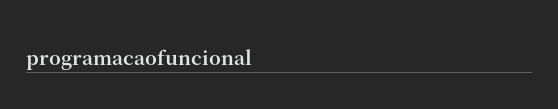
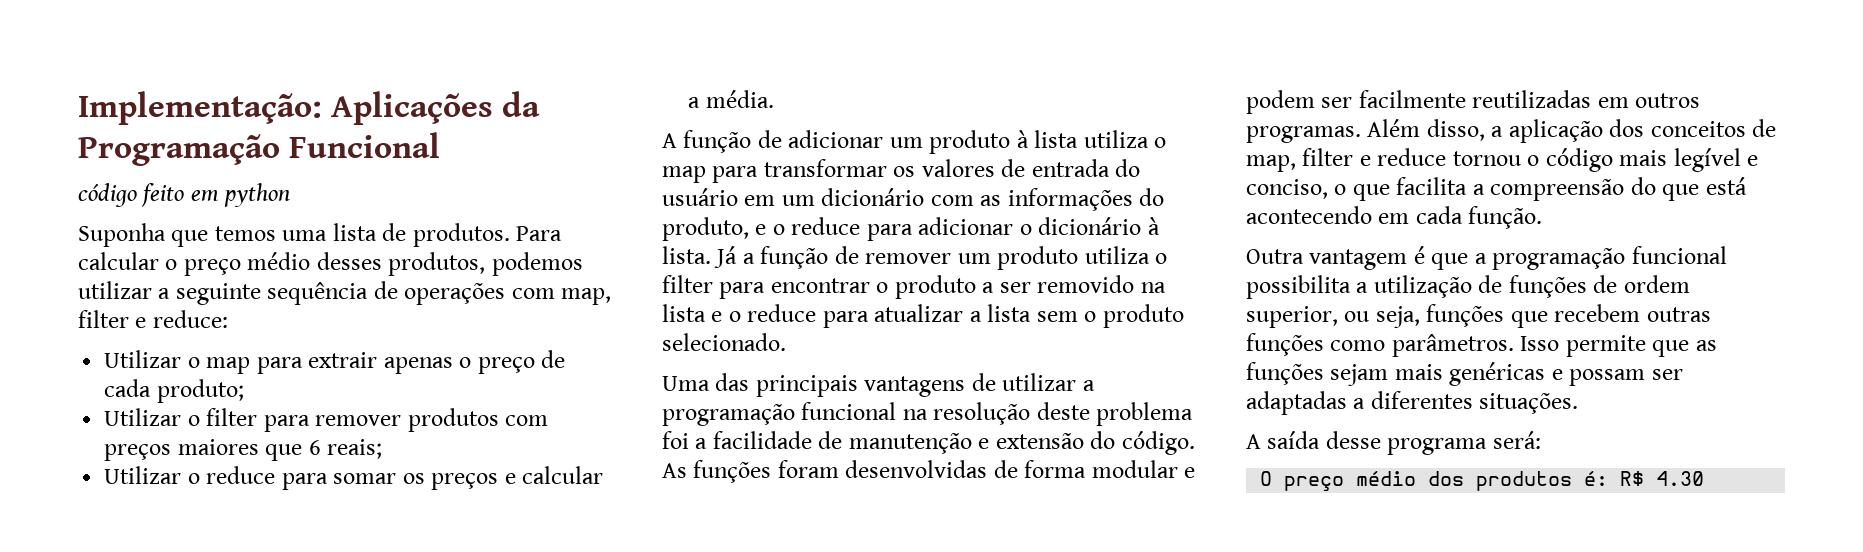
[26,49,252,70] programacaofuncional -> [78,91,541,125] [78,132,441,166] [78,183,291,207] [78,223,563,247] [78,252,583,276] [78,281,612,305] [78,310,228,328] [104,350,566,374] [104,379,244,403] [104,408,549,432] [104,439,383,461] [104,466,604,490] [688,90,774,108] [662,130,1167,154] [662,159,1141,183] [662,188,1165,211] [662,217,1160,241] [662,246,1168,270] [662,275,1166,299] [662,304,1184,328] [662,333,786,351] [662,373,1095,397] [662,402,1194,426] [662,431,1195,455] [662,460,1196,483] [1246,90,1701,114] [1246,119,1777,143] [1246,148,1759,172] [1246,177,1747,201] [1246,206,1543,229] [1246,246,1727,270] [1246,275,1690,299] [1246,304,1711,328] [1246,333,1717,357] [1246,362,1683,386] [1246,391,1579,415] [1246,431,1541,455] [1260,471,1705,491] Implementação: Aplicações da Programação Funcional // código feito em python // Suponha que temos uma lista de produtos. Para calcular o preço médio desses produtos, podemos utilizar a seguinte sequência de operações com map, filter e reduce: // Utilizar o map para extrair apenas o preço de cada produto; // Utilizar o filter para remover produtos com preços maiores que 6 reais; // Utilizar o reduce para somar os preços e calcular a média. // A função de adicionar um produto à lista utiliza o map para transformar os valores de entrada do usuário em um dicionário com as informações do produto, e o reduce para adicionar o dicionário à lista. Já a função de remover um produto utiliza o filter para encontrar o produto a ser removido na lista e o reduce para atualizar a lista sem o produto selecionado. // Uma das principais vantagens de utilizar a programação funcional na resolução deste problema foi a facilidade de manutenção e extensão do código. As funções foram desenvolvidas de forma modular e podem ser facilmente reutilizadas em outros programas. Além disso, a aplicação dos conceitos de map, filter e reduce tornou o código mais legível e conciso, o que facilita a compreensão do que está acontecendo em cada função. // Outra vantagem é que a programação funcional possibilita a utilização de funções de ordem superior, ou seja, funções que recebem outras funções como parâmetros. Isso permite que as funções sejam mais genéricas e possam ser adaptadas a diferentes situações. // A saída desse programa será: // O preço médio dos produtos é: R$ 4.30

